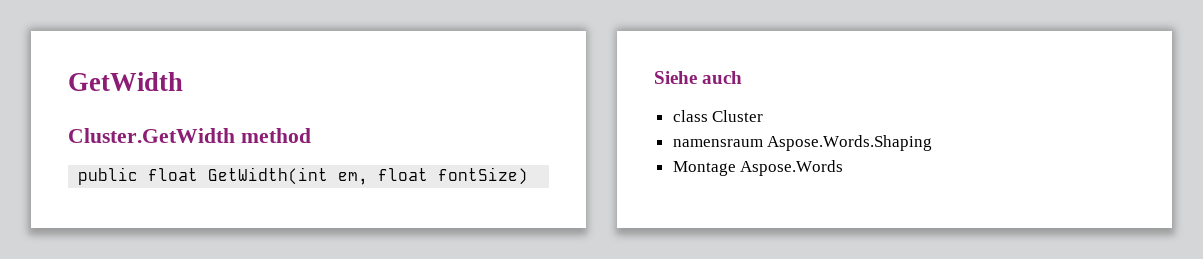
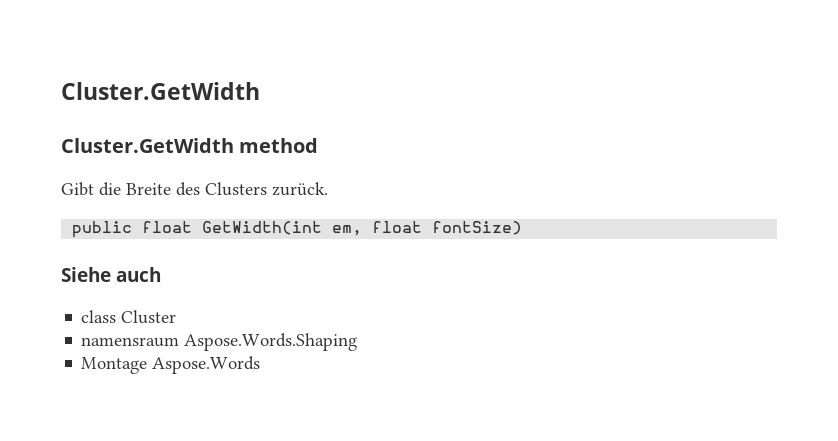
[68,72,183,91] GetWidth -> [61,82,260,100] Cluster.GetWidth
(311, 135) none -> [61,182,328,196] // Gibt die Breite des Clusters zurück.

